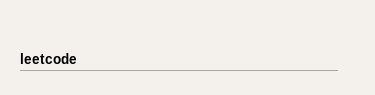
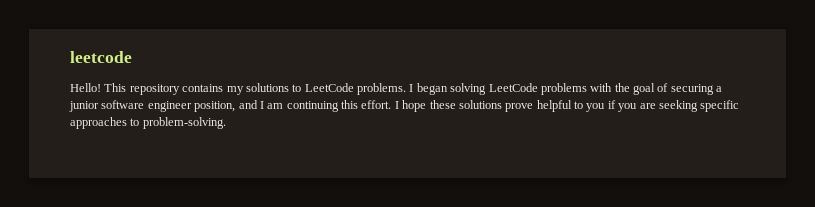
(77, 58) none -> [70,83,723,95] [69,100,740,112] [70,117,226,129] // Hello! This repository contains my solutions to LeetCode problems. I began solving LeetCode problems with the goal of securing a junior software engineer position, and I am continuing this effort. I hope these solutions prove helpful to you if you are seeking specific approaches to problem-solving.

